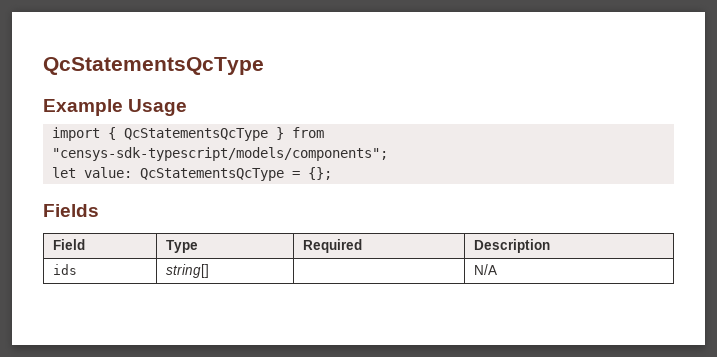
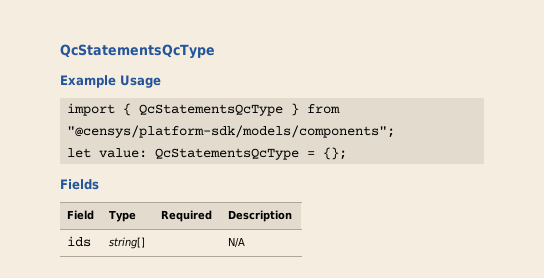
[52,147,388,161] "censys-sdk-typescript/models/components"; -> [66,125,395,138] "@censys/platform-sdk/models/components";

